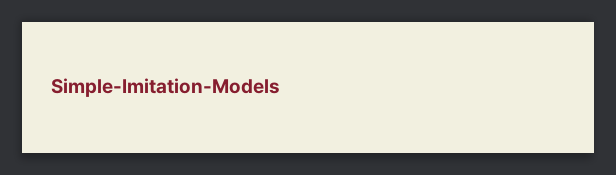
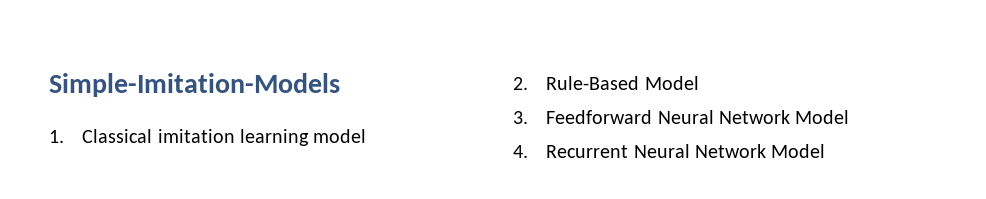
(280, 87) none -> [49,129,367,146] [513,76,699,90] [513,110,850,124] [513,144,826,158] // 1. Classical imitation learning model // 2. Rule-Based Model // 3. Feedforward Neural Network Model // 4. Recurrent Neural Network Model

